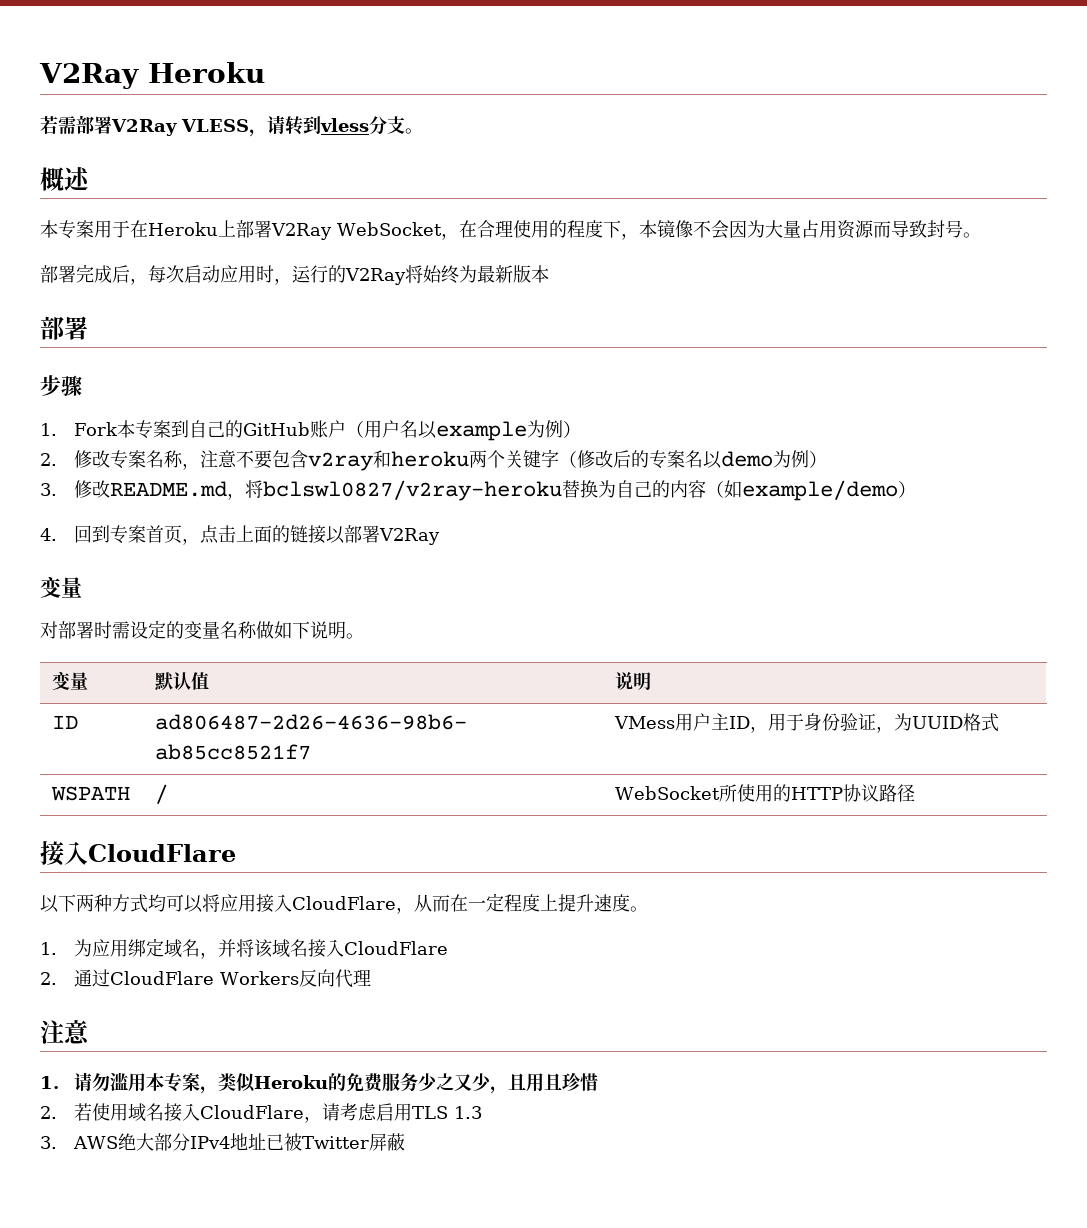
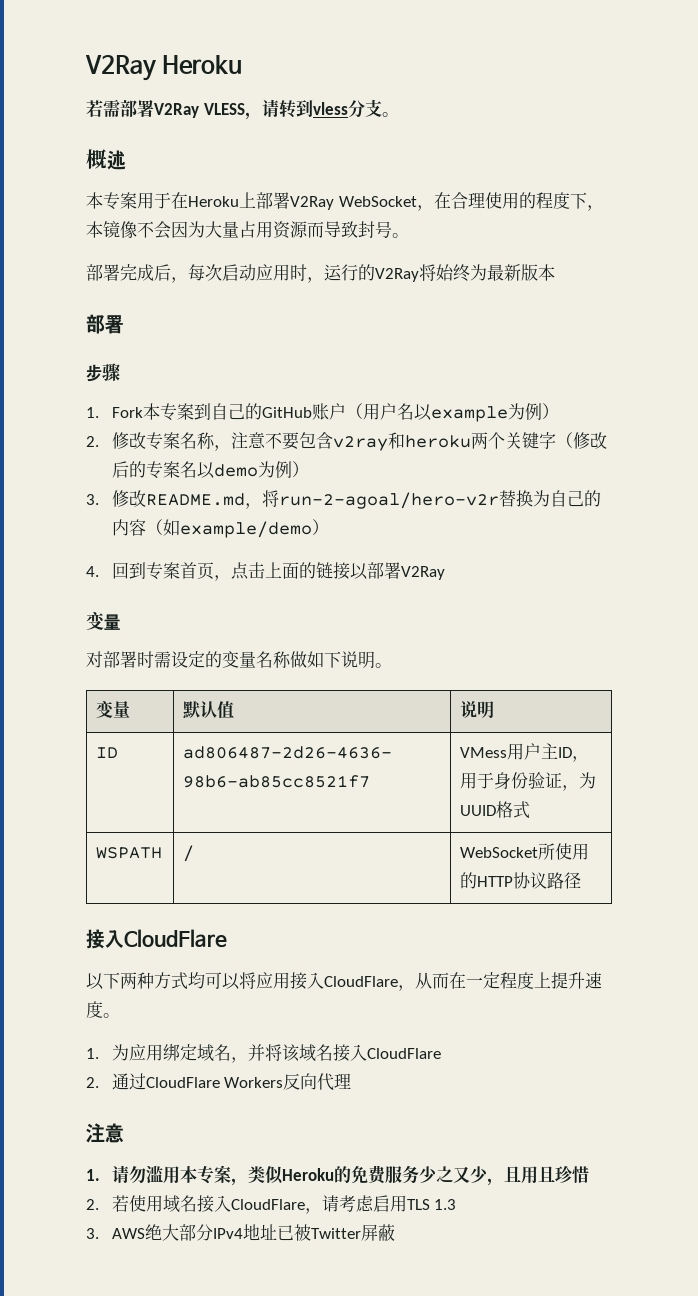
[262,480,562,501] bclswl0827/v2ray-heroku -> [278,492,499,509] run-2-agoal/hero-v2r

